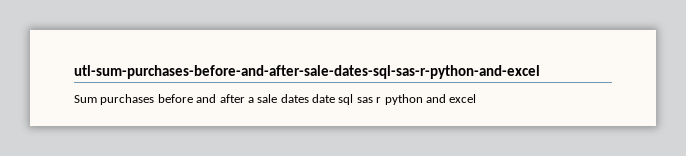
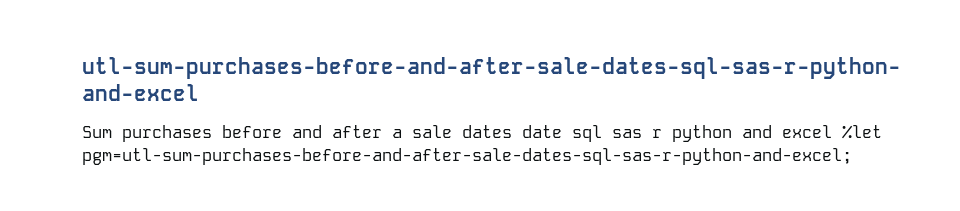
(477, 98) none -> [842,125,882,139] [82,148,852,165] %let pgm=utl-sum-purchases-before-and-after-sale-dates-sql-sas-r-python-and-excel;

